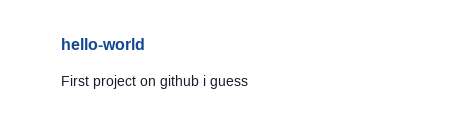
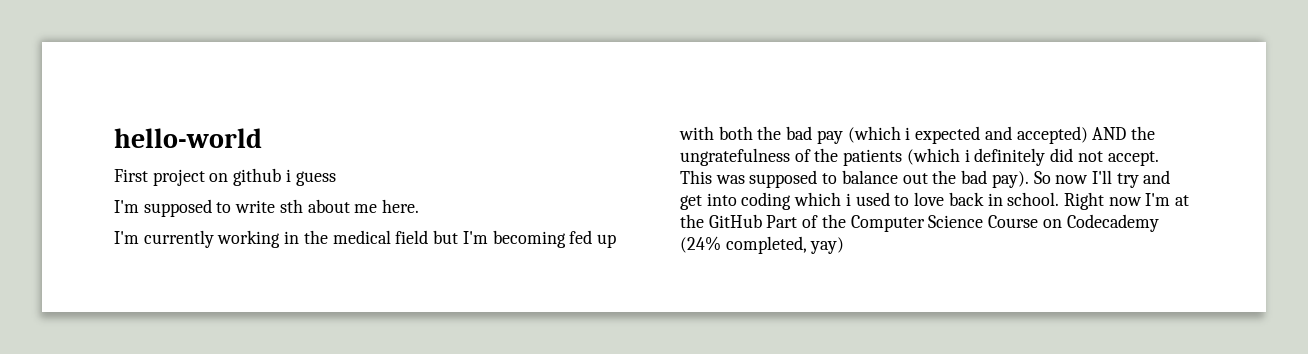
(248, 83) none -> [114,199,420,217] [114,230,616,248] [679,126,1155,144] [680,148,1159,166] [680,170,1171,188] [680,192,1190,210] [680,214,1159,232] [680,236,845,254] // I'm supposed to write sth about me here. // I'm currently working in the medical field but I'm becoming fed up with both the bad pay (which i expected and accepted) AND the ungratefulness of the patients (which i definitely did not accept. This was supposed to balance out the bad pay). So now I'll try and get into coding which i used to love back in school. Right now I'm at the GitHub Part of the Computer Science Course on Codecademy (24% completed, yay)

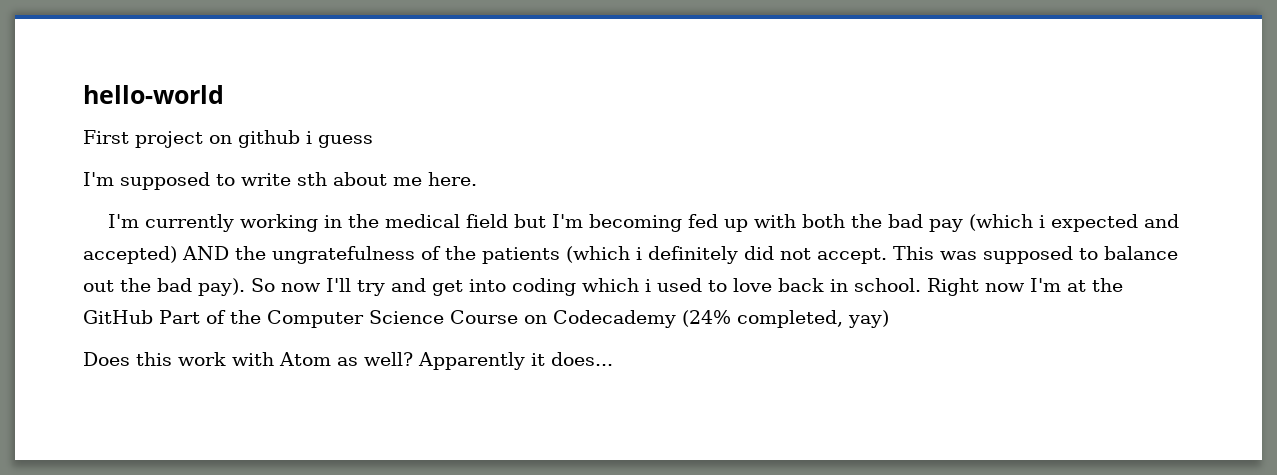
(845, 245) none -> [83,352,613,370] // Does this work with Atom as well? Apparently it does...

